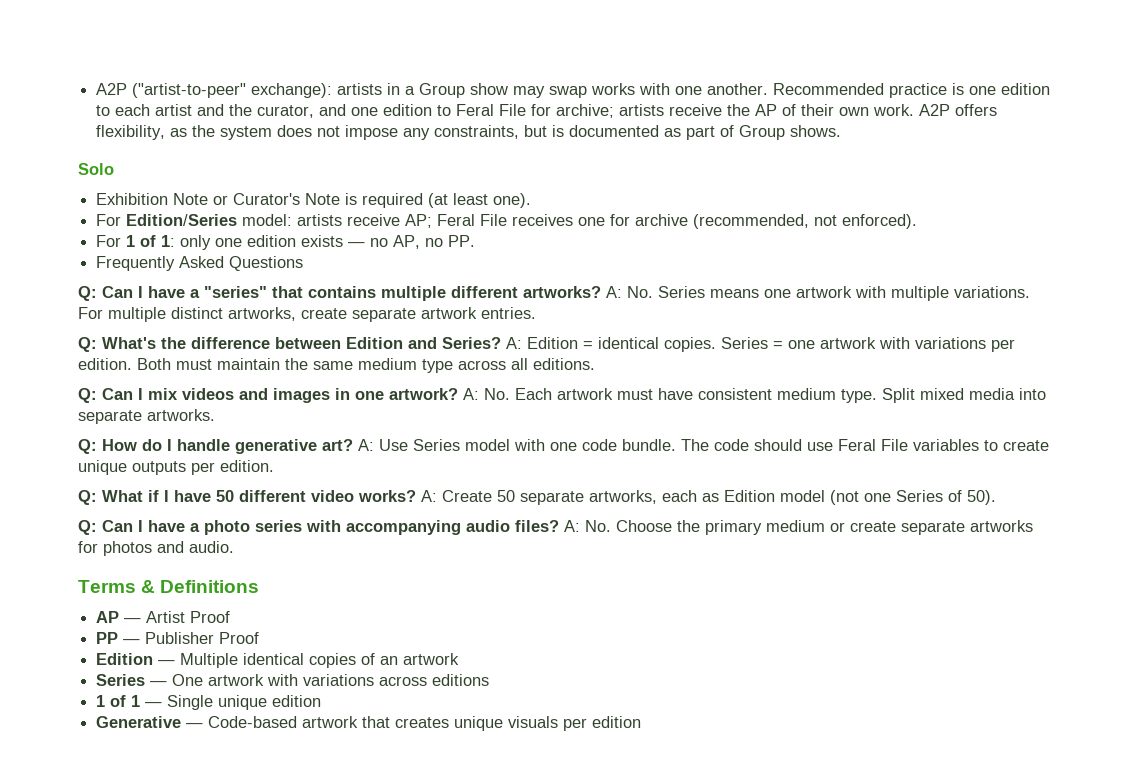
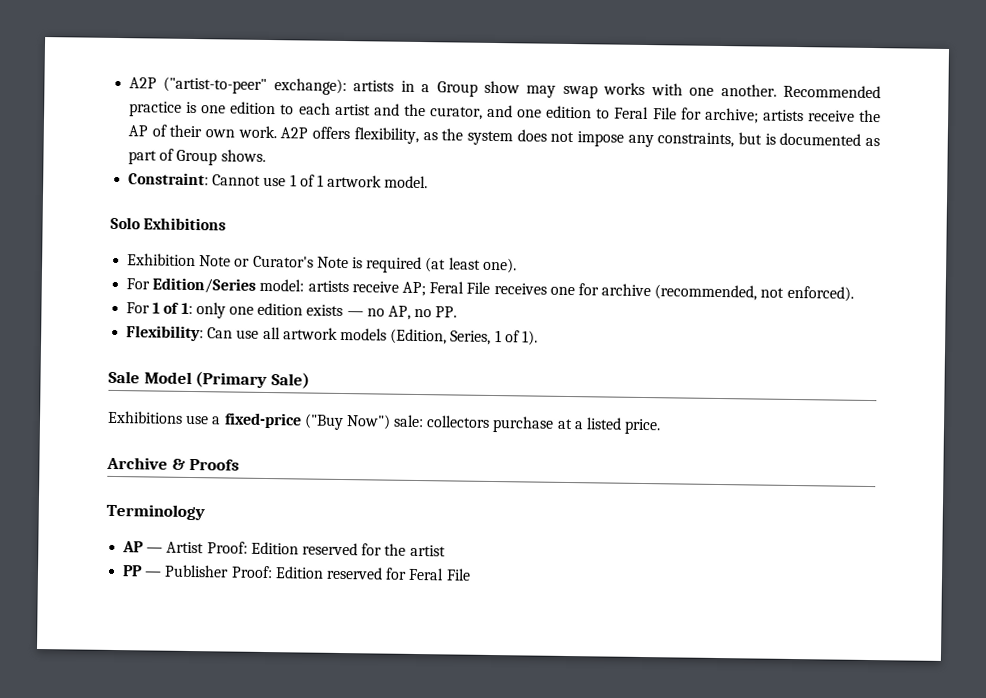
(842, 131) none -> [128,172,429,189] // Constraint: Cannot use 1 of 1 artwork model.
(114, 169) none -> [143,217,227,231] Exhibitions
[96,256,304,271] [78,286,1030,301] [78,307,536,322] [78,337,1015,352] [78,358,595,373] [78,388,1046,403] [78,409,215,424] [78,439,1049,454] [78,460,274,475] [78,490,996,505] [78,520,1033,535] [78,541,234,556] [78,580,260,593] [96,611,231,623] [96,632,260,644] [96,653,460,668] [96,674,490,686] [96,695,322,710] [96,716,642,731] Frequently Asked Questions // Q: Can I have a "series" that contains multiple different artworks? A: No. Series means one artwork with multiple variations. For multiple distinct artworks, create separate artwork entries. // Q: What's the difference between Edition and Series? A: Edition = identical copies. Series = one artwork with variations per edition. Both must maintain the same medium type across all editions. // Q: Can I mix videos and images in one artwork? A: No. Each artwork must have consistent medium type. Split mixed media into separate artworks. // Q: How do I handle generative art? A: Use Series model with one code bundle. The code should use Feral File variables to create unique outputs per edition. // Q: What if I have 50 different video works? A: Create 50 separate artworks, each as Edition model (not one Series of 50). // Q: Can I have a photo series with accompanying audio files? A: No. Choose the primary medium or create separate artworks for photos and audio. // Terms & Definitions // AP — Artist Proof // PP — Publisher Proof // Edition — Multiple identical copies of an artwork // Series — One artwork with variations across editions // 1 of 1 — Single unique edition // Generative — Code-based artwork that creates unique visuals per edition -> [126,325,538,346] [108,370,310,389] [107,410,662,435] [106,456,241,471] [106,503,205,521] [122,541,446,557] [122,564,471,581] Flexibility: Can use all artwork models (Edition, Series, 1 of 1). // Sale Model (Primary Sale) // Exhibitions use a fixed-price ("Buy Now") sale: collectors purchase at a listed price. // Archive & Proofs // Terminology // AP — Artist Proof: Edition reserved for the artist // PP — Publisher Proof: Edition reserved for Feral File

